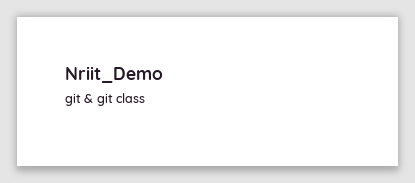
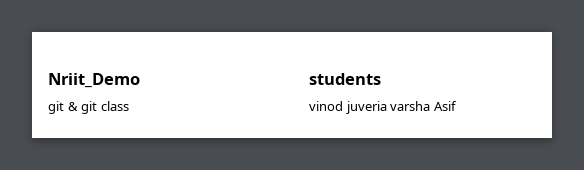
(146, 98) none -> [309,73,381,85] [309,101,457,114] // students // vinod juveria varsha Asif

